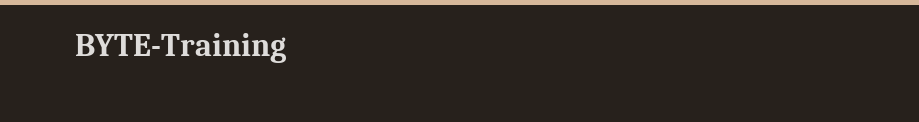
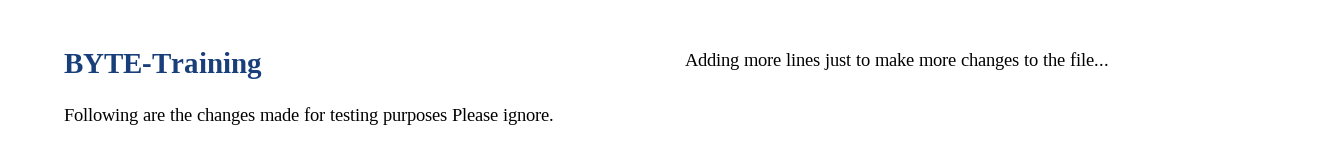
(286, 48) none -> [64,107,554,125] [685,52,1109,70] // Following are the changes made for testing purposes Please ignore. // Adding more lines just to make more changes to the file...

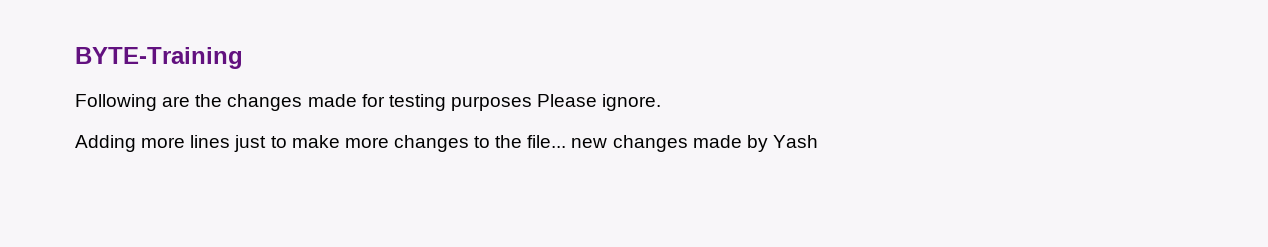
(1109, 59) none -> [571,135,818,152] new changes made by Yash

